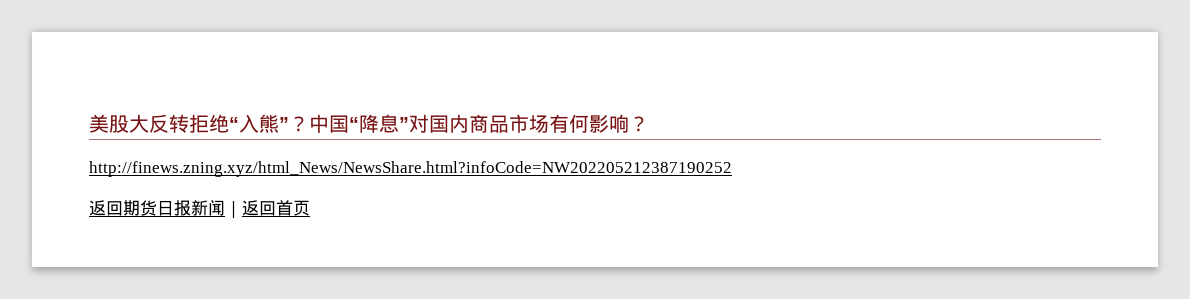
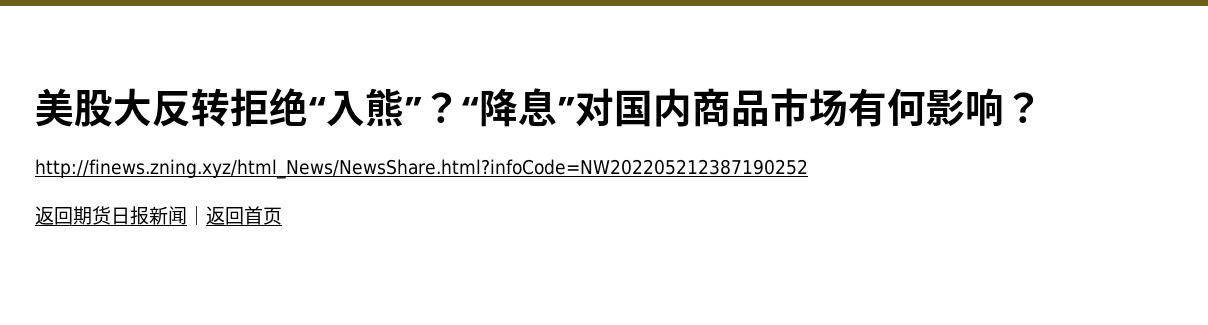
[309,114,349,133] 中国 -> (461, 107) none

